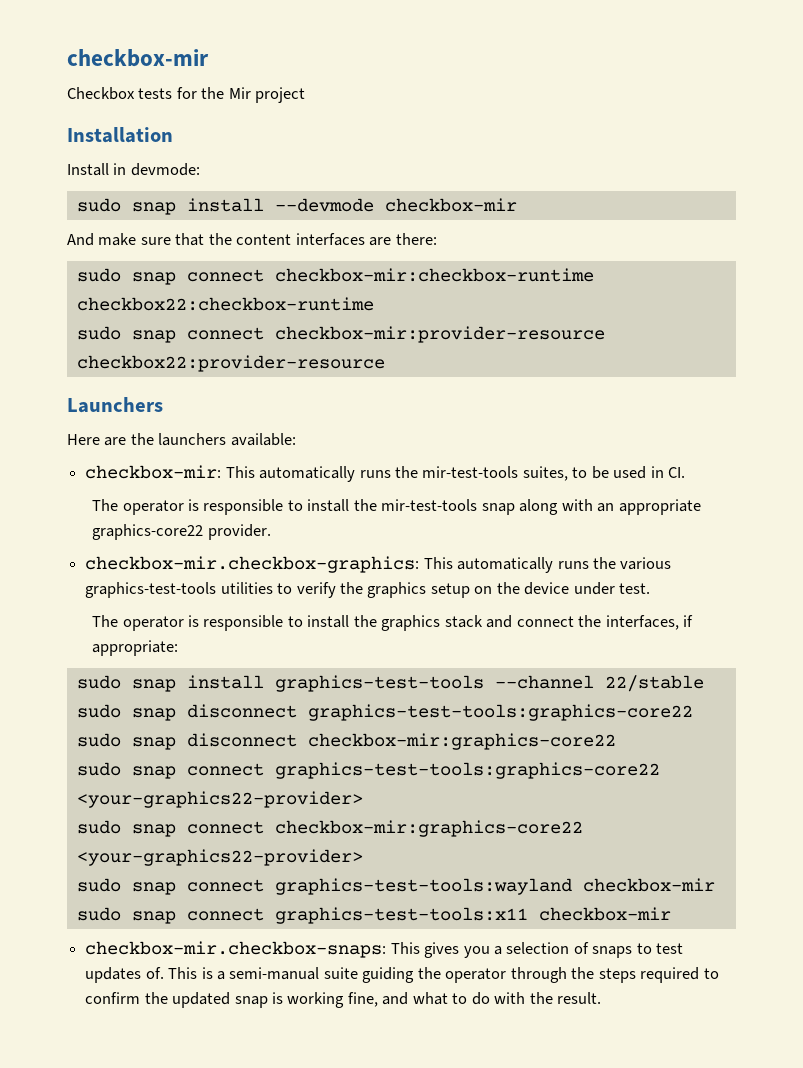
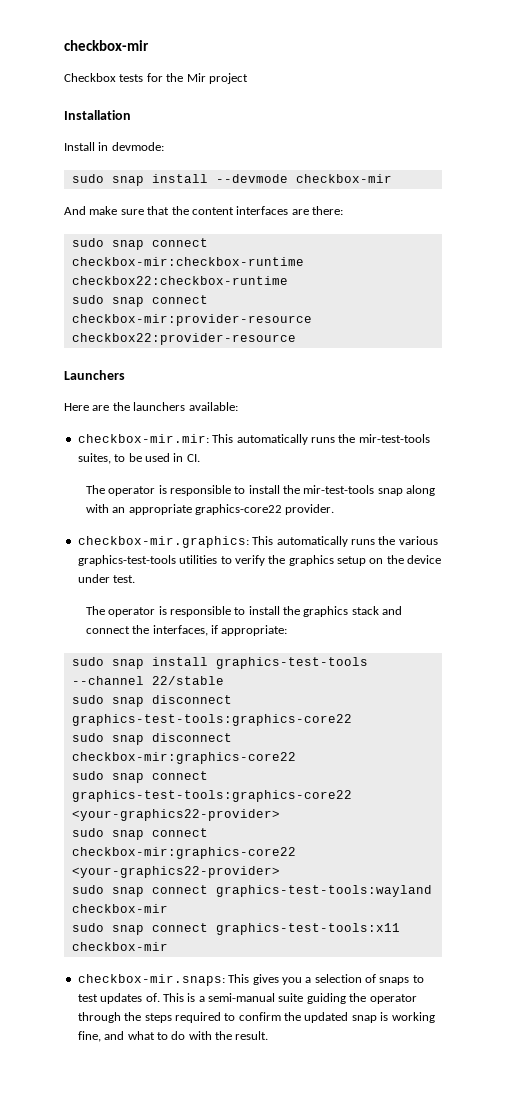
[85,465,222,479] checkbox-mir: -> [77,434,209,443] checkbox-mir.mir:
[85,556,420,573] checkbox-mir.checkbox-graphics: -> [77,536,249,548] checkbox-mir.graphics:
[85,941,387,958] checkbox-mir.checkbox-snaps: -> [77,974,225,986] checkbox-mir.snaps:

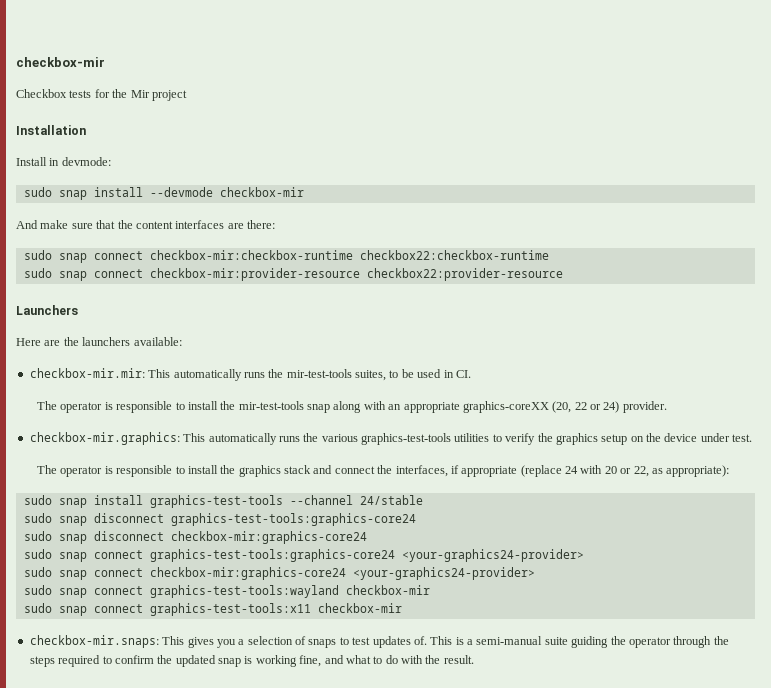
[194,504,282,515] graphics-core22 -> [462,401,620,413] graphics-coreXX (20, 22 or 24)
[221,625,288,636] appropriate: -> [461,465,730,477] appropriate (replace 24 with 20 or 22, as appropriate):
[151,676,224,685] [71,695,232,707] [71,714,352,726] [71,733,232,745] [71,752,296,764] [71,771,208,783] [71,790,352,802] [71,809,280,821] [71,828,208,840] [71,847,296,859] [71,866,280,878] 22/stable // sudo snap disconnect graphics-test-tools:graphics-core22 // sudo snap disconnect checkbox-mir:graphics-core22 // sudo snap connect graphics-test-tools:graphics-core22 <your-graphics22-provider> // sudo snap connect checkbox-mir:graphics-core22 <your-graphics22-provider> -> [359,495,423,505] [23,513,416,526] [23,531,367,544] [23,549,584,562] [23,567,535,580] 24/stable // sudo snap disconnect graphics-test-tools:graphics-core24 // sudo snap disconnect checkbox-mir:graphics-core24 // sudo snap connect graphics-test-tools:graphics-core24 <your-graphics24-provider> // sudo snap connect checkbox-mir:graphics-core24 <your-graphics24-provider>

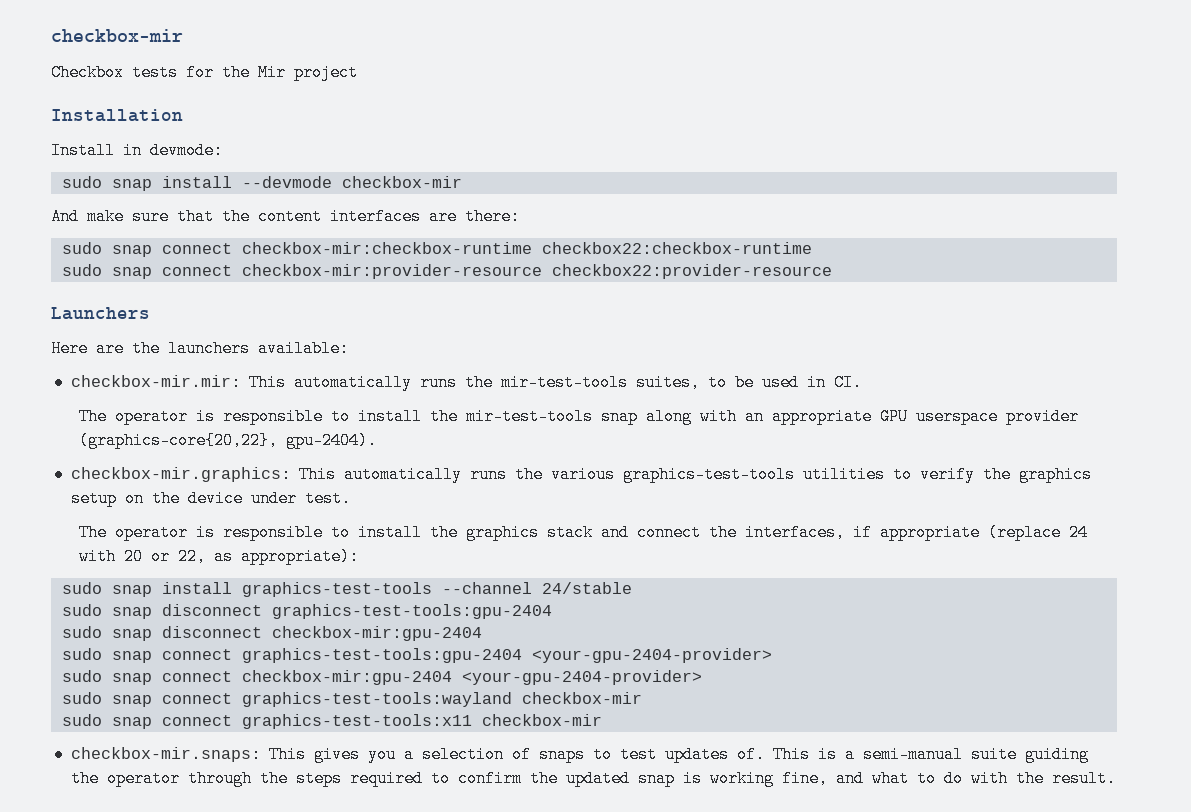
[462,401,667,413] graphics-coreXX (20, 22 or 24) provider. -> [880,408,1080,425] [79,432,378,449] GPU userspace provider (graphics-core{20,22}, gpu-2404).
[170,513,416,526] [23,531,367,544] [23,549,584,562] [23,567,535,580] graphics-test-tools:graphics-core24 // sudo snap disconnect checkbox-mir:graphics-core24 // sudo snap connect graphics-test-tools:graphics-core24 <your-graphics24-provider> // sudo snap connect checkbox-mir:graphics-core24 <your-graphics24-provider> -> [271,604,552,619] [61,626,482,641] [61,648,772,663] [61,670,702,685] graphics-test-tools:gpu-2404 // sudo snap disconnect checkbox-mir:gpu-2404 // sudo snap connect graphics-test-tools:gpu-2404 <your-gpu-2404-provider> // sudo snap connect checkbox-mir:gpu-2404 <your-gpu-2404-provider>

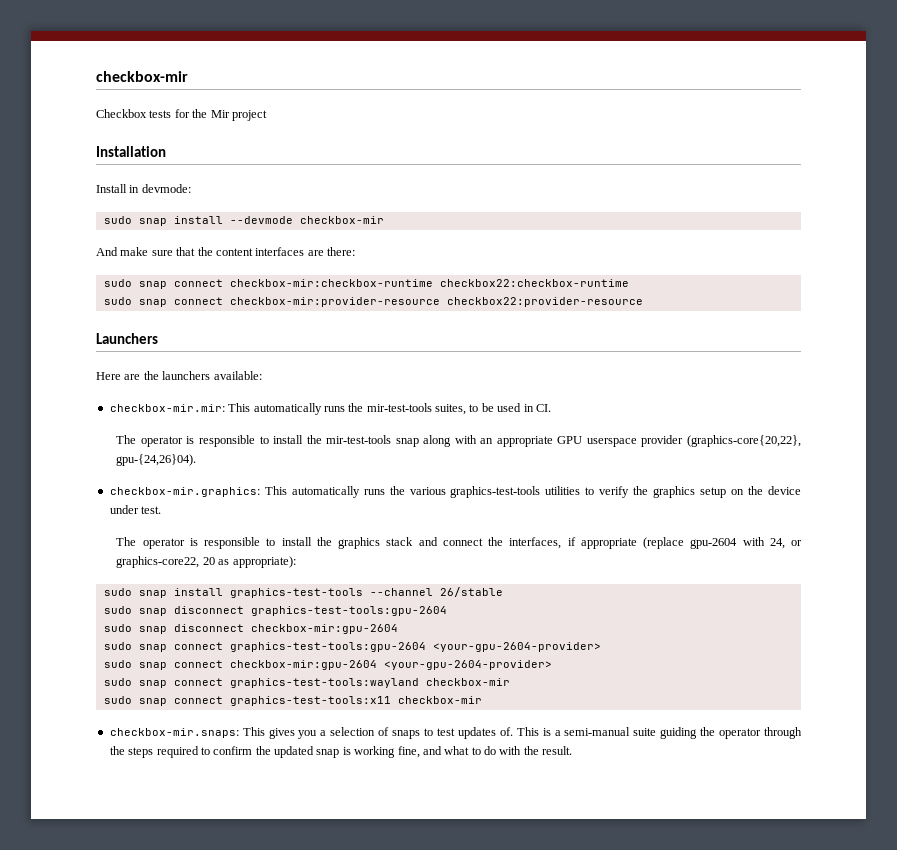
[286,432,378,449] gpu-2404). -> [116,454,197,466] gpu-{24,26}04).
[1069,524,1089,541] [79,548,207,565] 24 with 20 or 22, -> [690,537,803,549] [116,556,215,568] gpu-2604 with 24, or graphics-core22, 20
[541,582,632,594] [61,604,552,619] [61,626,482,641] [61,648,772,663] [61,670,702,685] 24/stable // sudo snap disconnect graphics-test-tools:gpu-2404 // sudo snap disconnect checkbox-mir:gpu-2404 // sudo snap connect graphics-test-tools:gpu-2404 <your-gpu-2404-provider> // sudo snap connect checkbox-mir:gpu-2404 <your-gpu-2404-provider> -> [439,587,503,597] [103,606,447,616] [103,624,398,634] [103,642,601,652] [103,660,552,670] 26/stable // sudo snap disconnect graphics-test-tools:gpu-2604 // sudo snap disconnect checkbox-mir:gpu-2604 // sudo snap connect graphics-test-tools:gpu-2604 <your-gpu-2604-provider> // sudo snap connect checkbox-mir:gpu-2604 <your-gpu-2604-provider>

